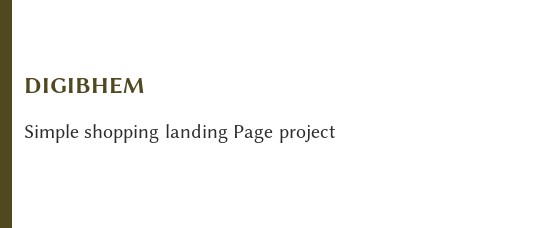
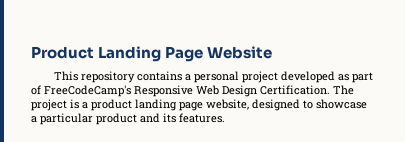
[24,77,144,94] [24,124,336,143] DIGIBHEM // Simple shopping landing Page project -> [31,46,273,62] [53,71,373,83] [31,85,354,97] [31,99,367,111] [31,113,225,125] Product Landing Page Website // This repository contains a personal project developed as part of FreeCodeCamp's Responsive Web Design Certification. The project is a product landing page website, designed to showcase a particular product and its features.

